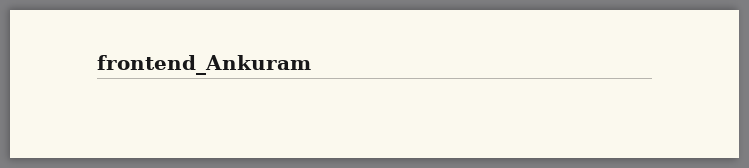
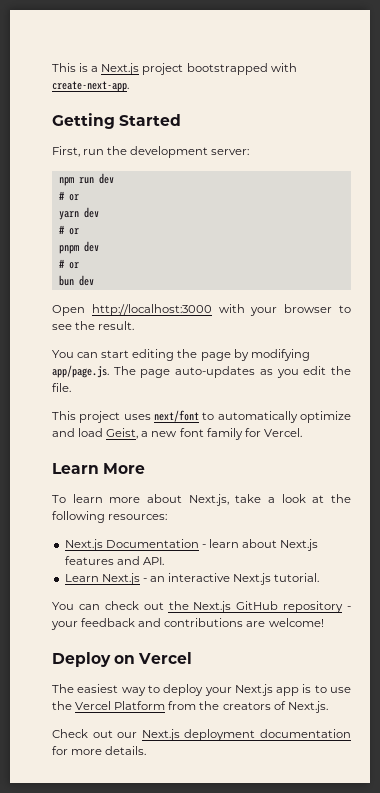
[97,55,311,75] frontend_Ankuram -> [52,63,297,75] [52,81,129,92] [52,113,182,129] [52,146,250,158] [58,173,114,186] [58,191,79,201] [58,207,99,220] [58,225,79,235] [58,241,99,254] [58,259,79,269] [58,275,94,286] [52,304,351,316] [52,321,135,330] [52,349,310,361] [52,365,352,378] [52,383,71,392] [52,410,351,423] [52,428,302,440] [52,463,146,474] [52,494,351,506] [52,511,168,523] [64,539,319,551] [64,556,164,565] [64,573,320,585] [52,601,351,613] [51,618,324,630] [52,652,193,667] [52,684,352,696] [52,701,328,713] [52,729,351,741] [52,746,147,755] This is a Next.js project bootstrapped with create-next-app. // Getting Started // First, run the development server: // npm run dev // # or // yarn dev // # or // pnpm dev // # or // bun dev // Open http://localhost:3000 with your browser to see the result. // You can start editing the page by modifying app/page.js. The page auto-updates as you edit the file. // This project uses next/font to automatically optimize and load Geist, a new font family for Vercel. // Learn More // To learn more about Next.js, take a look at the following resources: // Next.js Documentation - learn about Next.js features and API. // Learn Next.js - an interactive Next.js tutorial. // You can check out the Next.js GitHub repository - your feedback and contributions are welcome! // Deploy on Vercel // The easiest way to deploy your Next.js app is to use the Vercel Platform from the creators of Next.js. // Check out our Next.js deployment documentation for more details.

